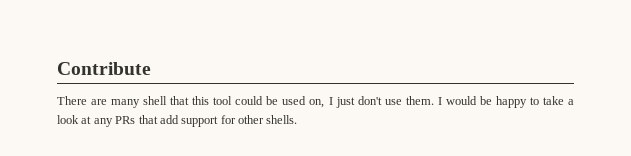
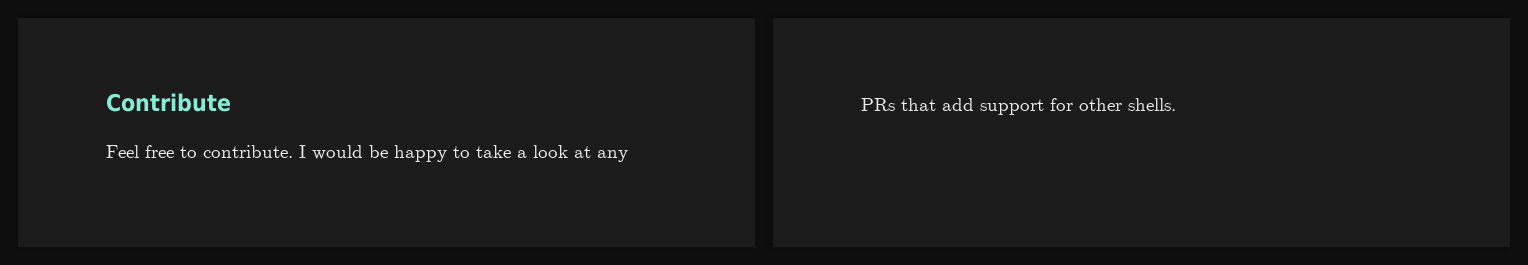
[57,96,434,108] There are many shell that this tool could be used on, I just don't use them. -> [106,145,293,158] Feel free to contribute.

